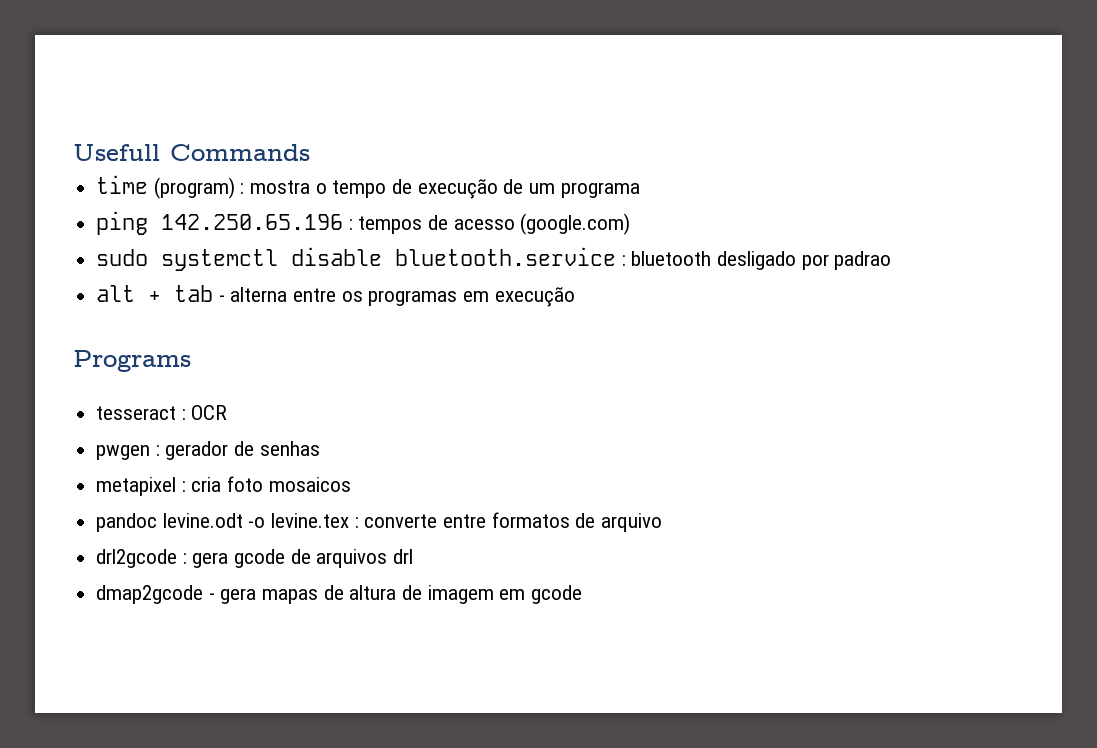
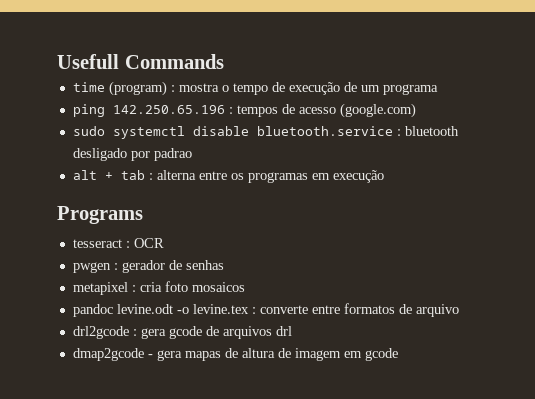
[218,295,225,302] - -> [148,173,153,180] :

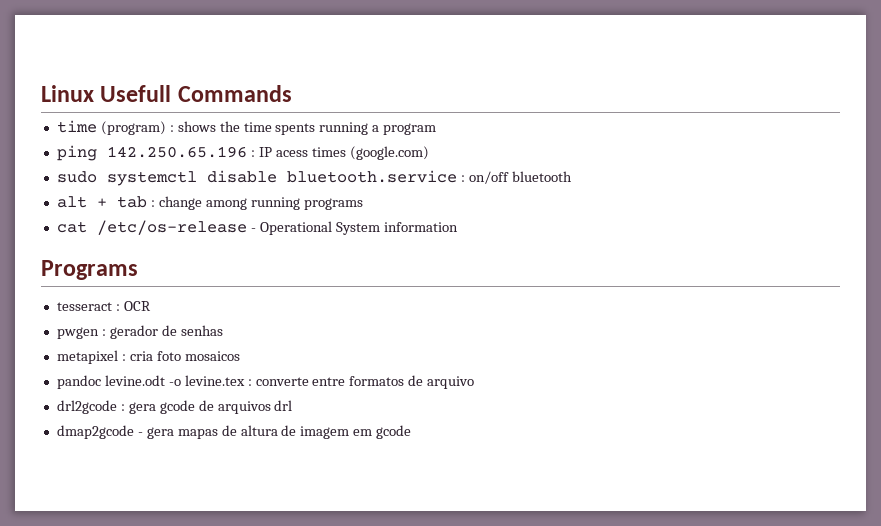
(57, 61) none -> [41,85,94,102] Linux
[178,82,438,95] mostra o tempo de execução de um programa -> [177,121,437,135] shows the time spents running a program
[236,104,336,117] tempos de acesso -> [258,147,346,157] IP acess times
(401, 132) none -> [468,171,509,184] on/off
[72,148,192,161] desligado por padrao -> (572, 176) none
[156,170,384,183] alterna entre os programas em execução -> [158,196,363,210] [56,220,458,235] change among running programs // cat /etc/os-release - Operational System information

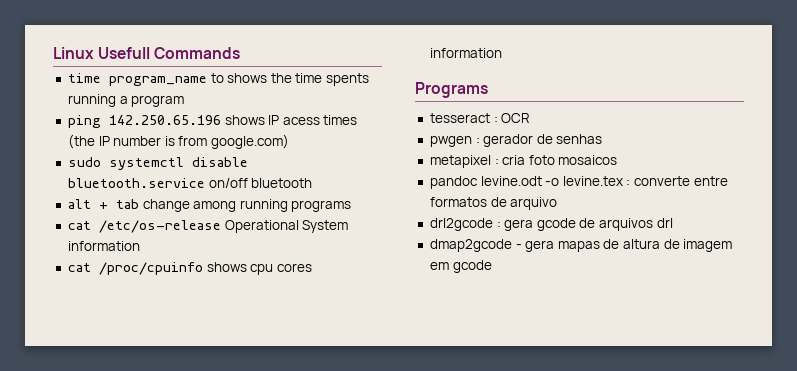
[100,121,174,135] (program) : -> [108,73,224,86] program_name to
[250,150,255,157] : -> [224,115,265,125] shows
[349,146,429,160] (google.com) -> [67,134,290,149] (the IP number is from google.com)
[460,175,465,182] : -> (205, 183) none
[150,200,155,207] : -> (139, 204) none
[250,228,256,232] - -> (221, 226) none
(458, 227) none -> [67,262,312,275] [429,48,502,58] // cat /proc/cpuinfo shows cpu cores information

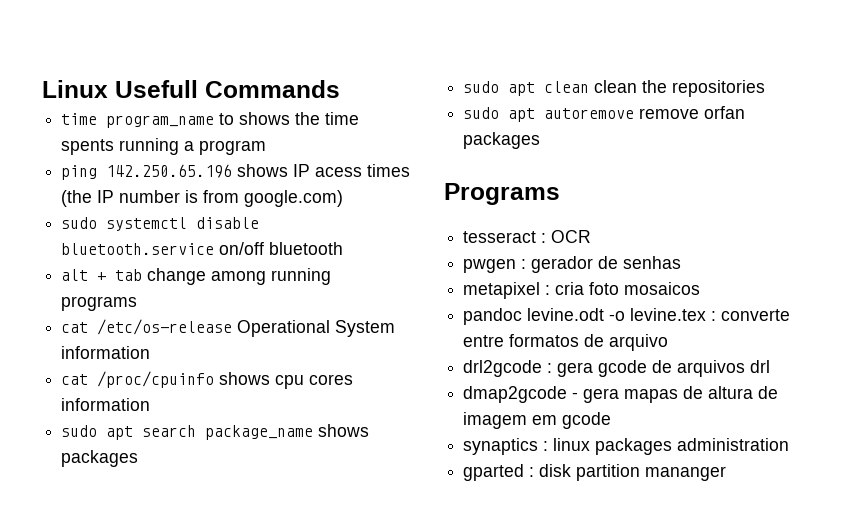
(502, 53) none -> [61,424,370,440] [61,450,139,467] [463,80,766,97] [463,106,746,122] [463,132,541,149] // sudo apt search package_name shows packages // sudo apt clean clean the repositories // sudo apt autoremove remove orfan packages
(492, 266) none -> [463,438,790,455] [463,464,727,481] // synaptics : linux packages administration // gparted : disk partition mananger

